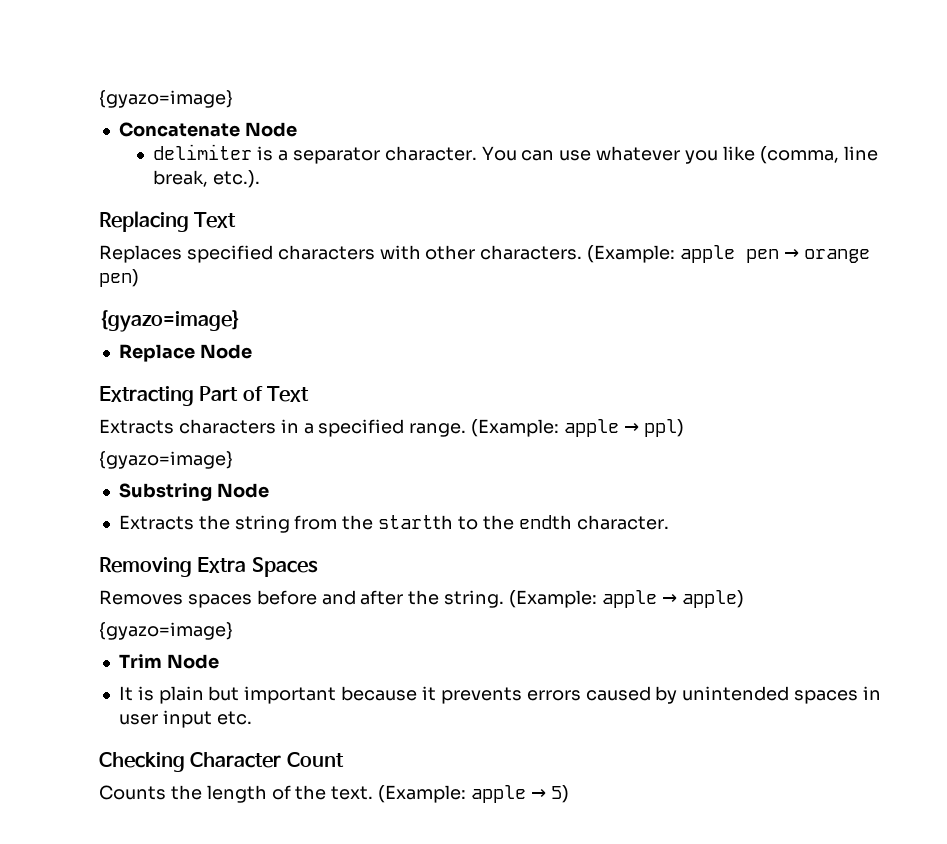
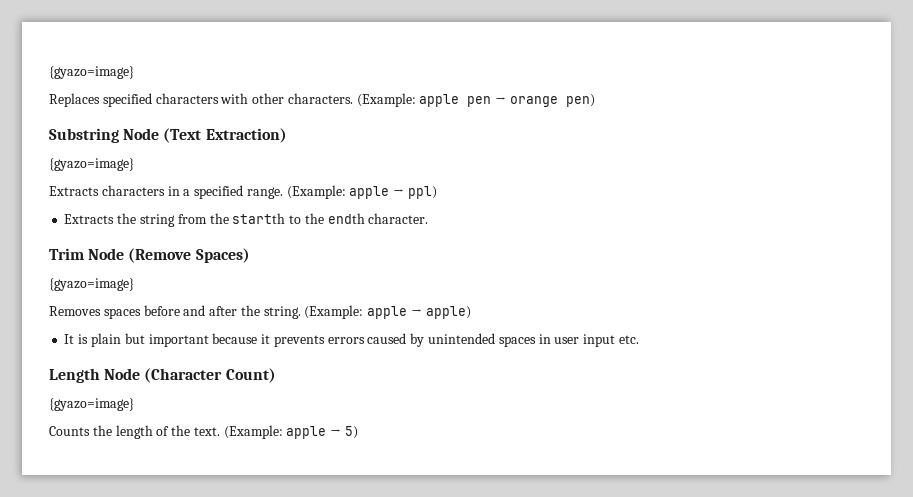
[99,90,233,108] [118,122,297,137] [153,144,878,164] [153,170,261,188] [99,211,237,232] {gyazo=image} // Concatenate Node // delimiter is a separator character. You can use whatever you like (comma, line break, etc.). // Replacing Text -> [49,66,134,79] {gyazo=image}
[99,310,241,332] [118,344,252,362] [99,386,309,406] {gyazo=image} // Replace Node // Extracting Part of Text -> [49,128,287,143] [49,158,134,171] Substring Node (Text Extraction) // {gyazo=image}
[99,451,233,469] [118,483,269,501] // {gyazo=image} // Substring Node -> (438, 192) none
[99,557,318,577] Removing Extra Spaces -> [49,248,250,263] [49,278,134,291] Trim Node (Remove Spaces) // {gyazo=image}
[99,622,233,640] [118,654,219,669] // {gyazo=image} // Trim Node -> (471, 312) none
[99,752,344,772] Checking Character Count -> [49,368,276,383] [49,398,134,411] Length Node (Character Count) // {gyazo=image}

